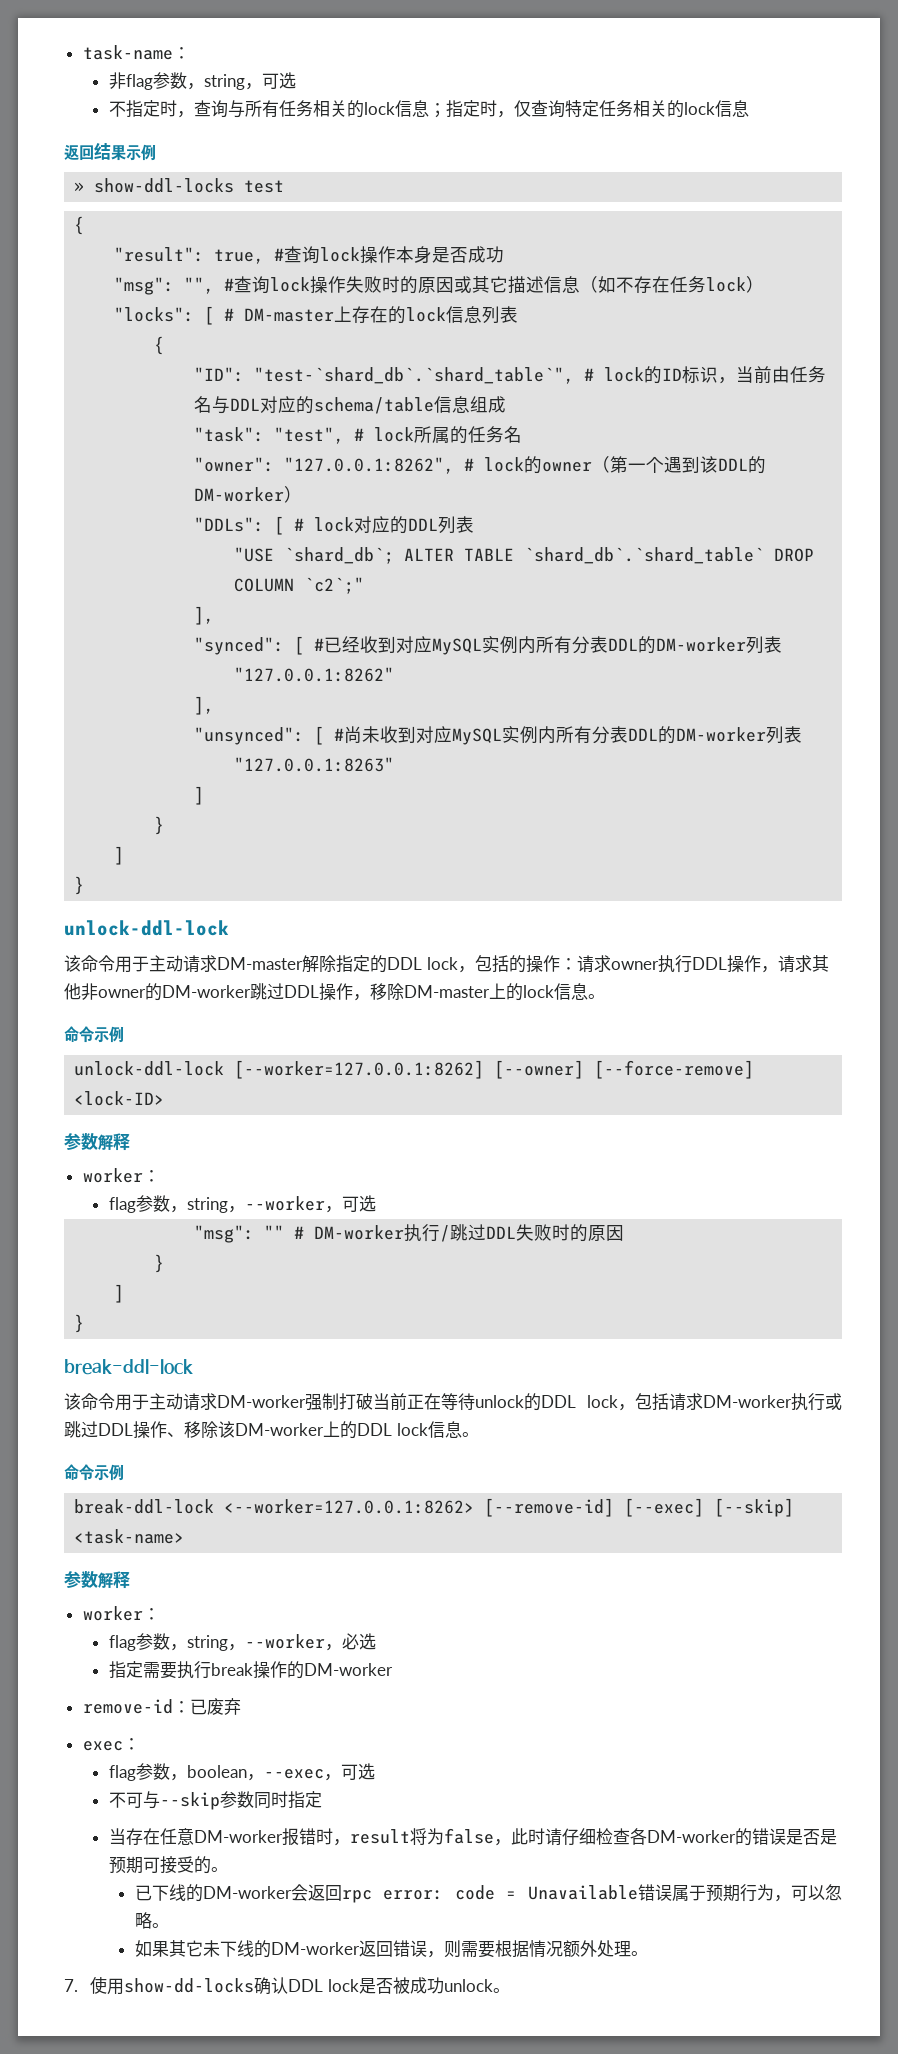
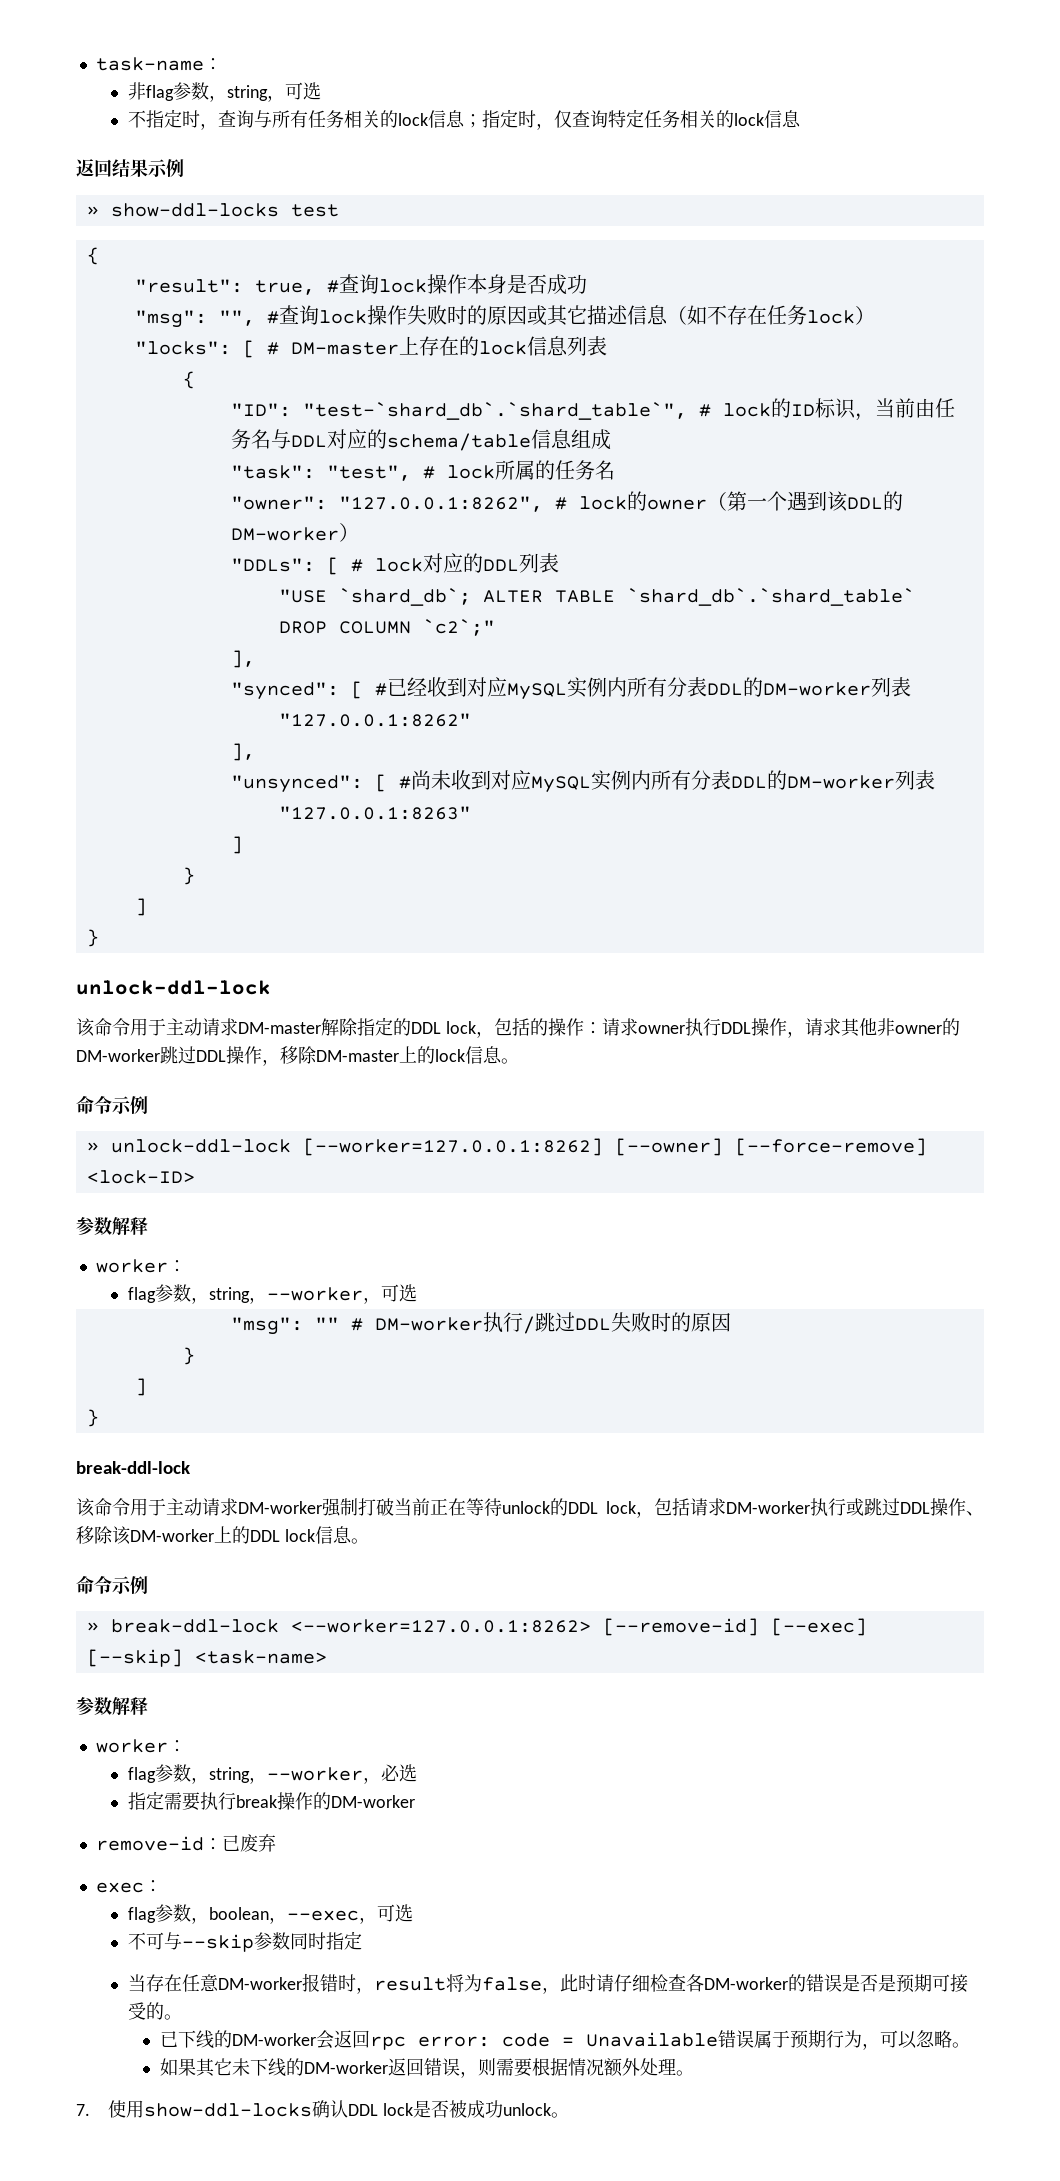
(124, 1034) none -> [86,1142,99,1152] »
(124, 1472) none -> [86,1622,99,1632] »
[123,1978,254,1993] show-dd-locks -> [143,2103,312,2117] show-ddl-locks

